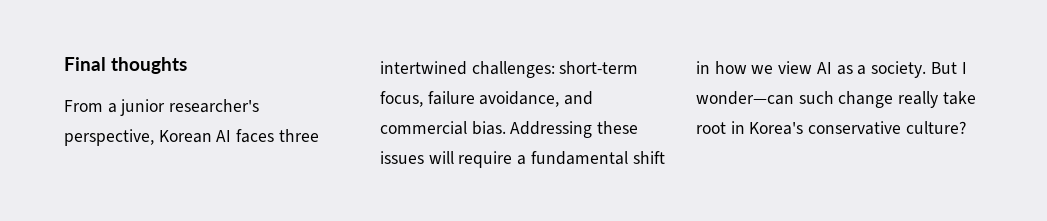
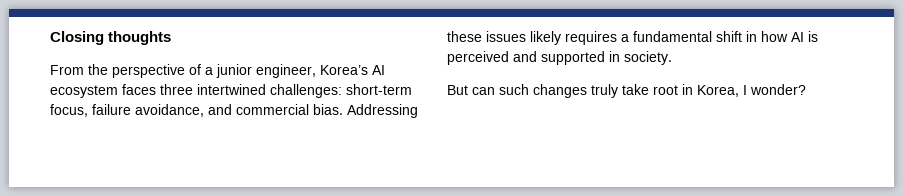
[64,57,106,71] Final -> [50,31,104,45] Closing
[107,99,260,116] [64,129,232,146] a junior researcher's perspective, Korean AI -> [88,64,385,78] [50,85,118,98] the perspective of a junior engineer, Korea’s AI ecosystem
[428,151,513,168] will require -> [530,31,617,45] likely requires
[751,61,967,78] [696,91,976,108] [696,121,966,135] we view AI as a society. But I wonder—can such change really take root in Korea's conservative culture? -> [791,31,818,42] [447,51,672,65] [447,84,806,98] AI is perceived and supported in society. // But can such changes truly take root in Korea, I wonder?

